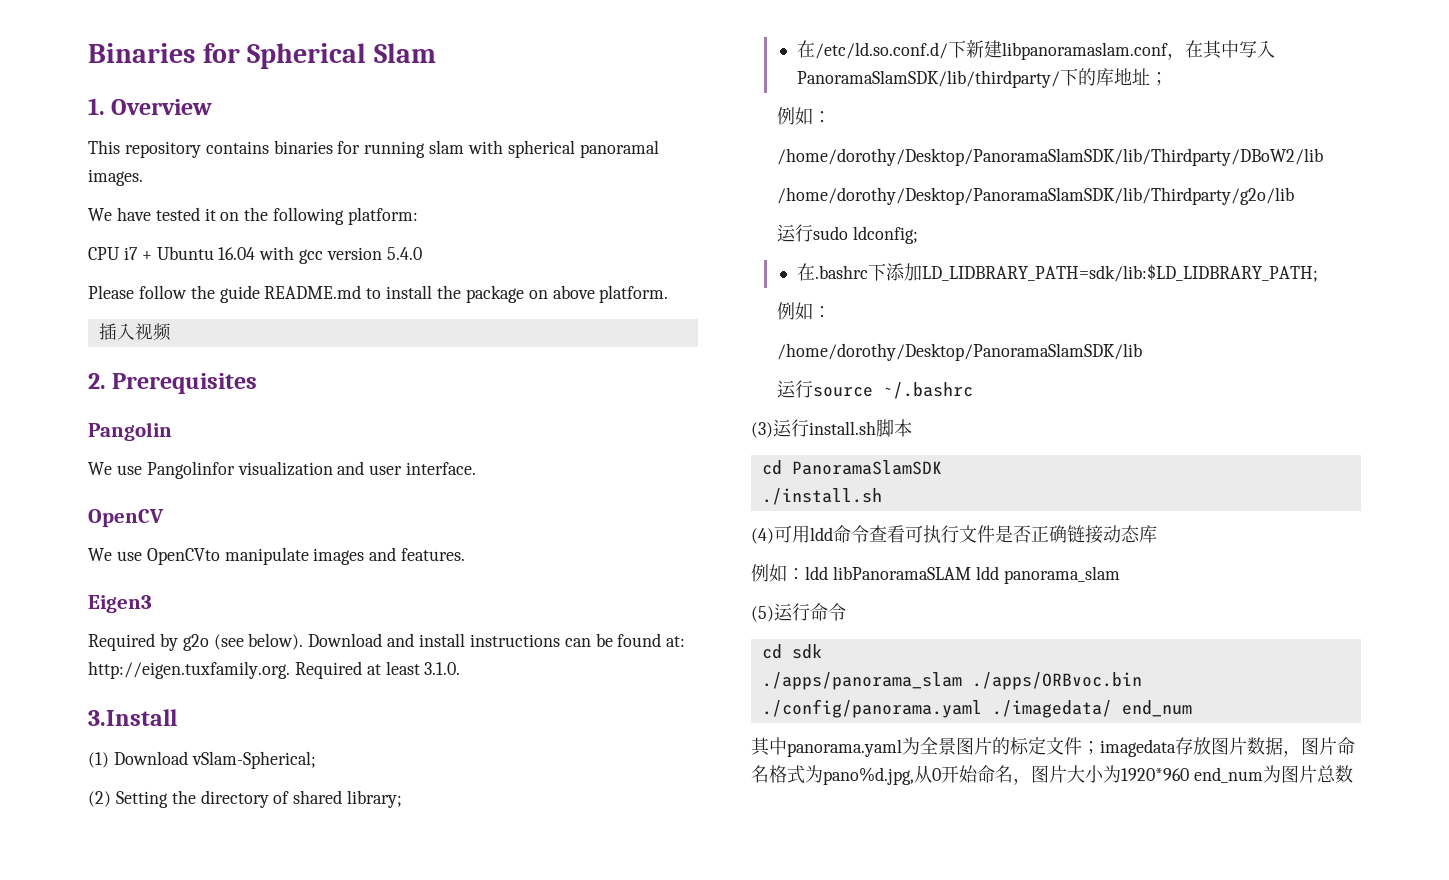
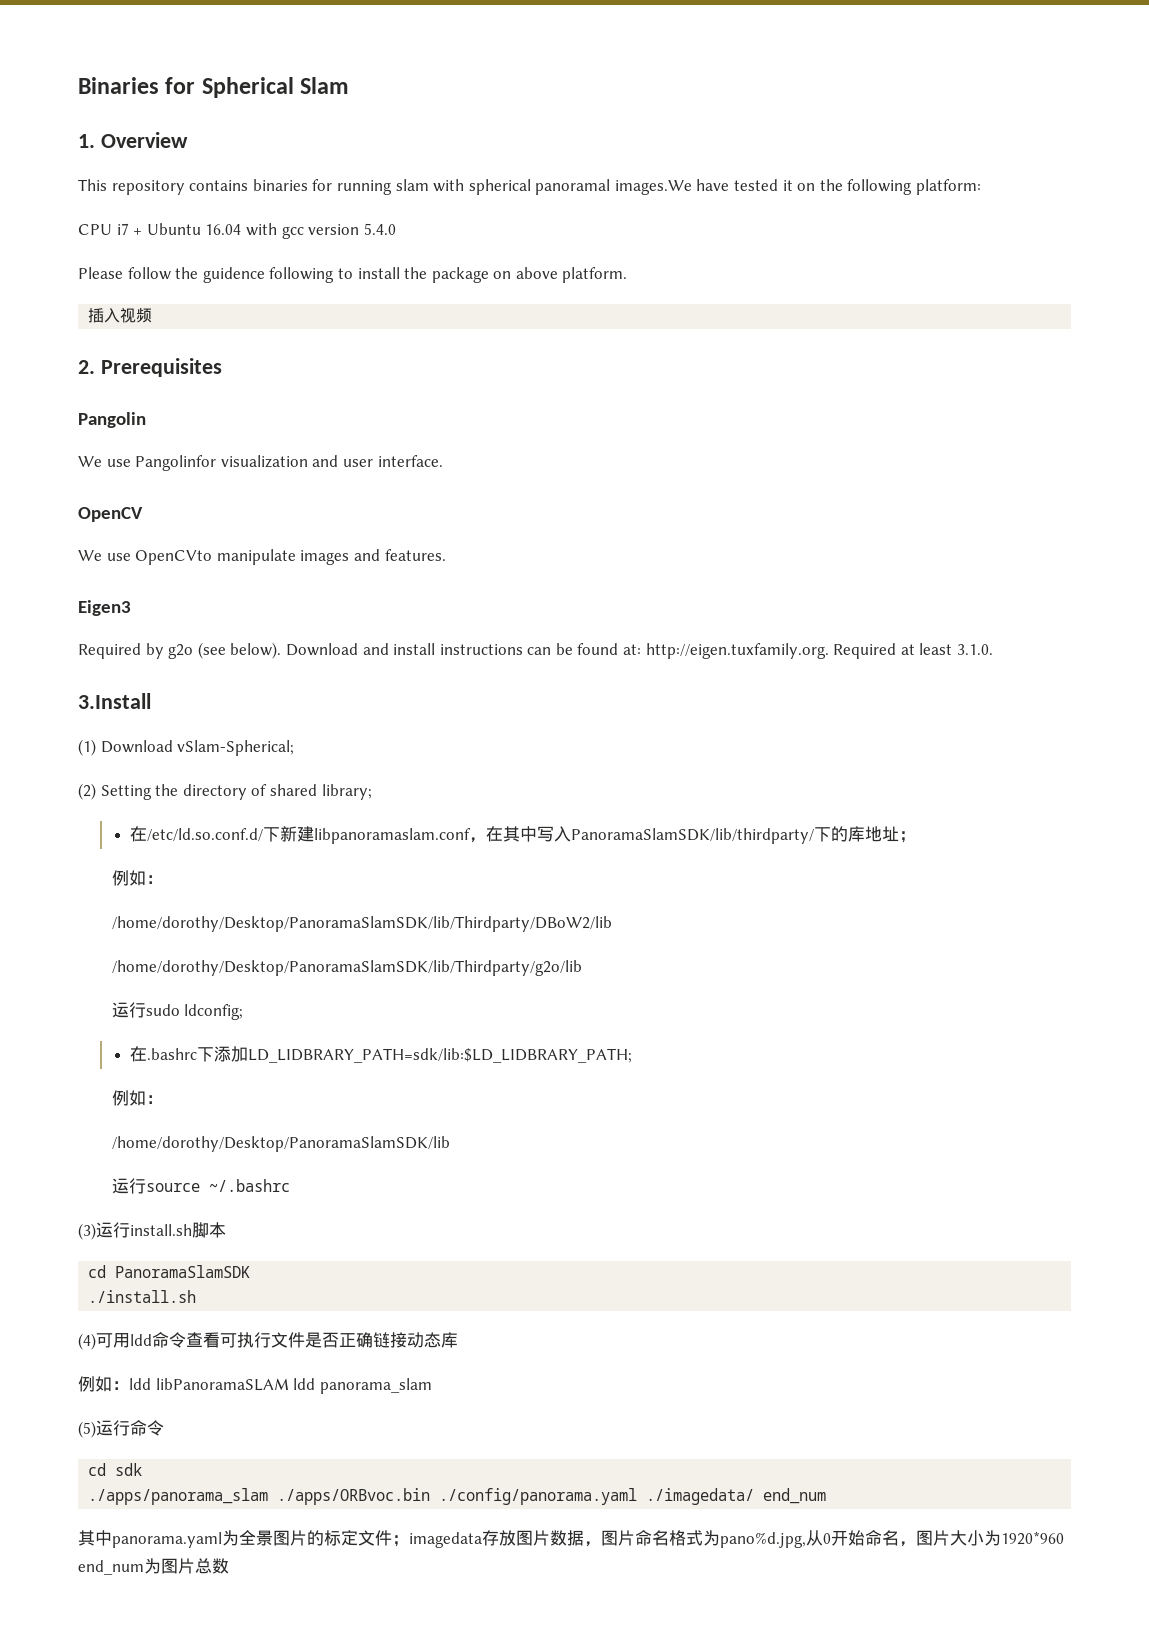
[88,169,143,186] [88,208,112,221] images. // We -> [614,180,692,195] images.We
[219,285,362,303] guide README.md -> [202,267,335,283] guidence following

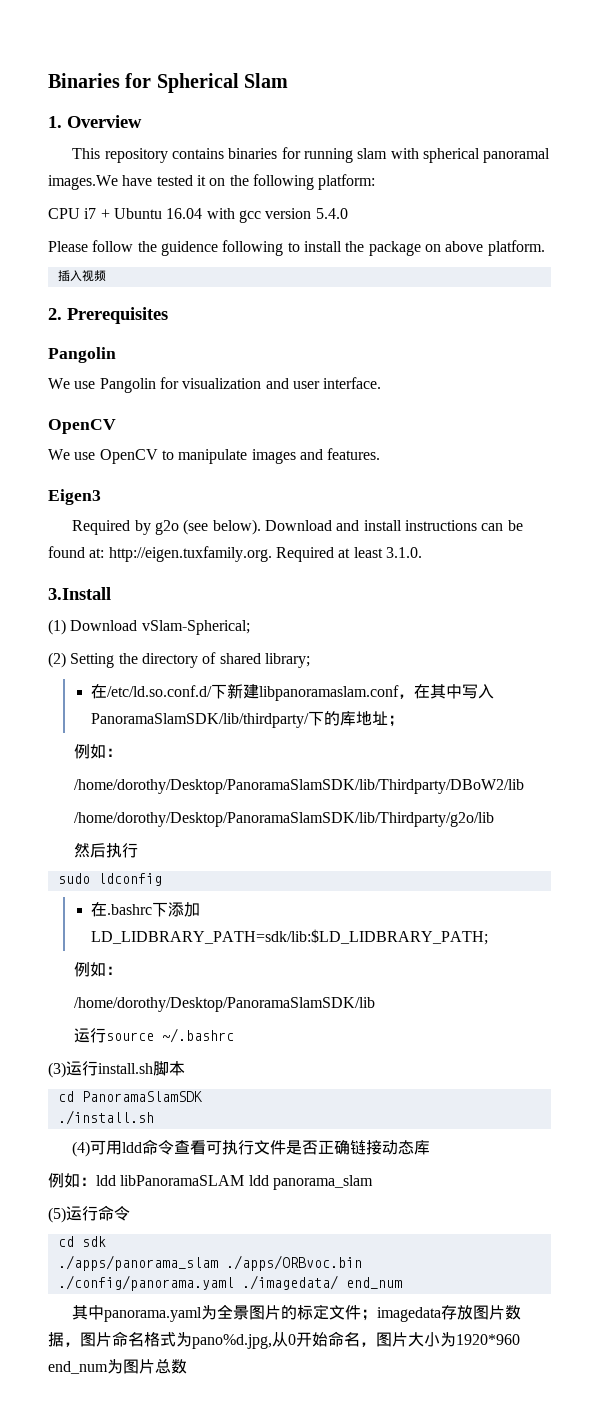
[135,455,217,471] Pangolinfor -> [99,377,179,393] Pangolin for
[135,550,213,565] OpenCVto -> [99,449,174,464] OpenCV to
[111,1002,244,1020] 运行sudo ldconfig; -> [73,843,138,858] [57,873,162,886] 然后执行 // sudo ldconfig

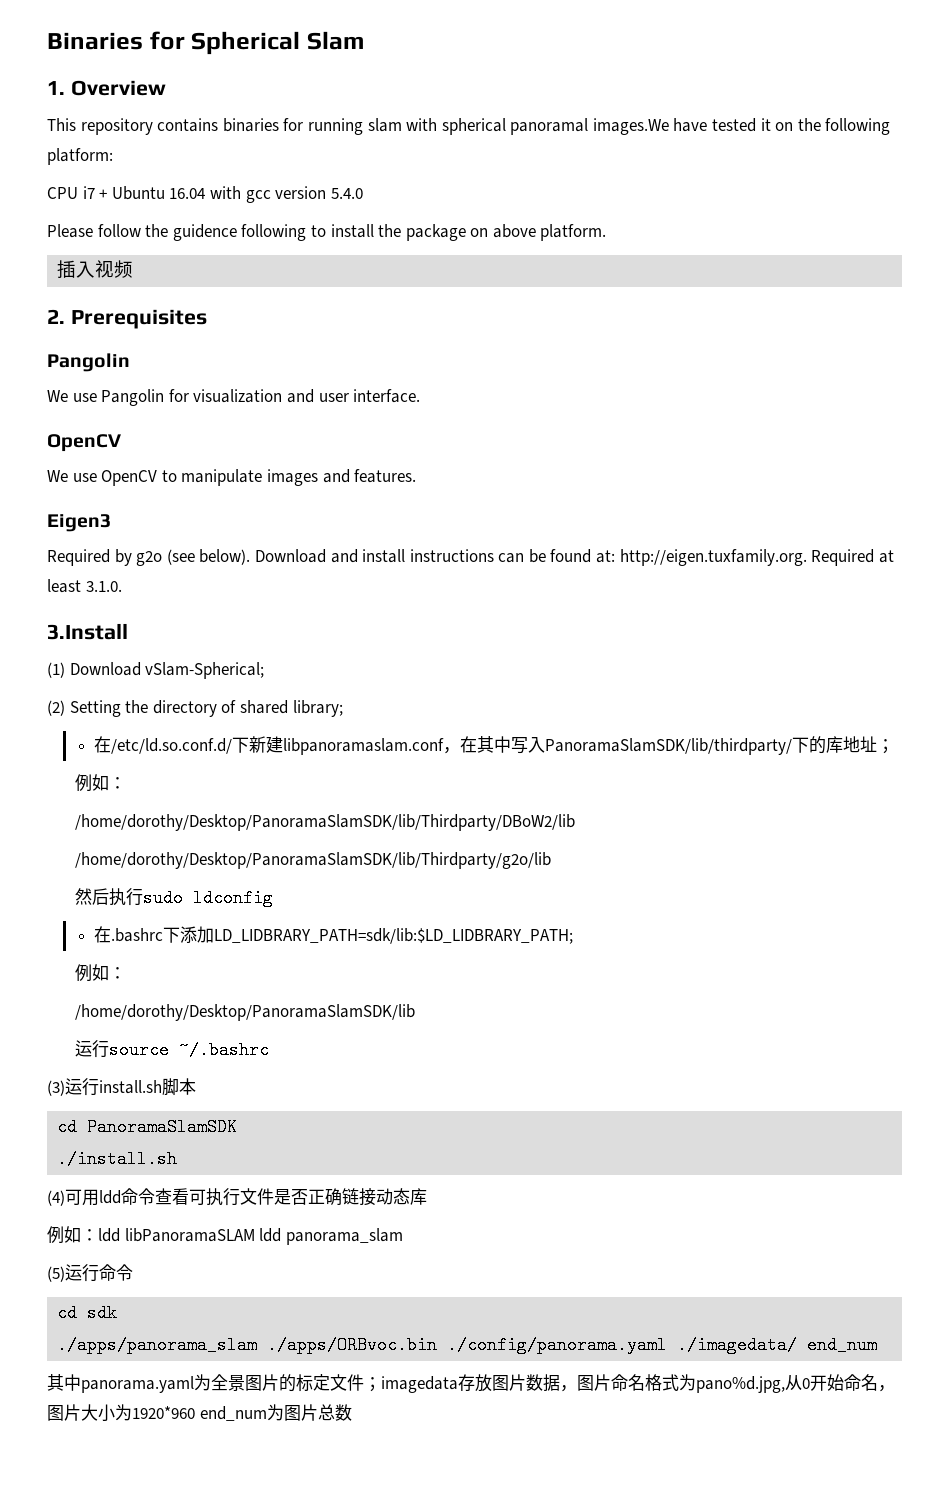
(138, 850) // -> (144, 897) none

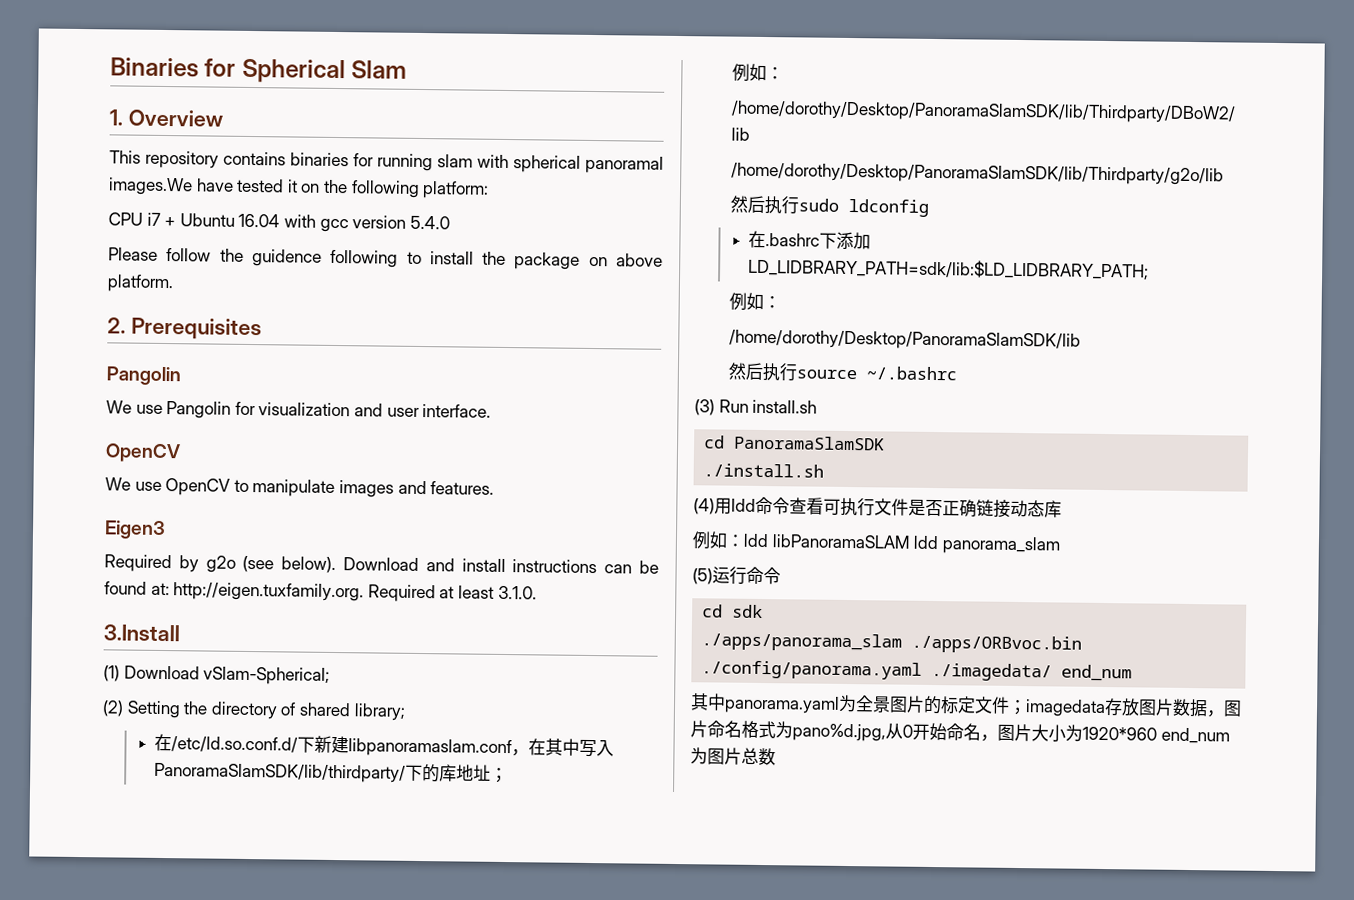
[57,260,134,279] // 插入视频 -> (174, 283) none
[75,1040,93,1057] 运 -> [727,362,781,382] 然后执
[65,1078,99,1096] 运行 -> [718,399,749,413] Run
[162,1078,196,1096] 脚本 -> (818, 406) none
[65,1189,82,1205] 可 -> (715, 506) none

